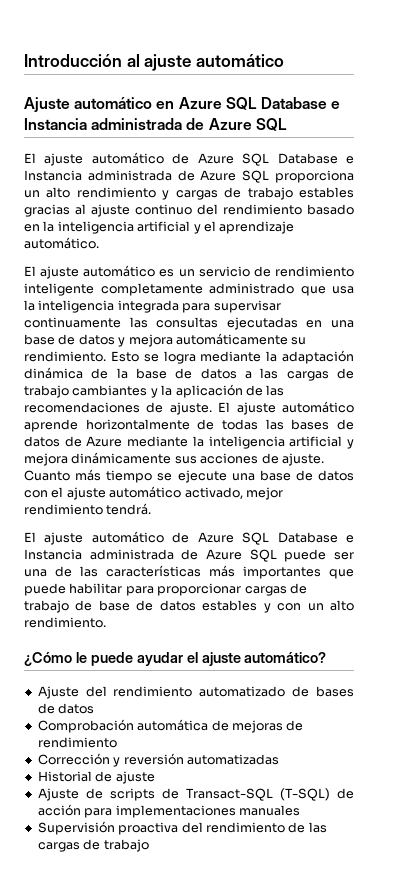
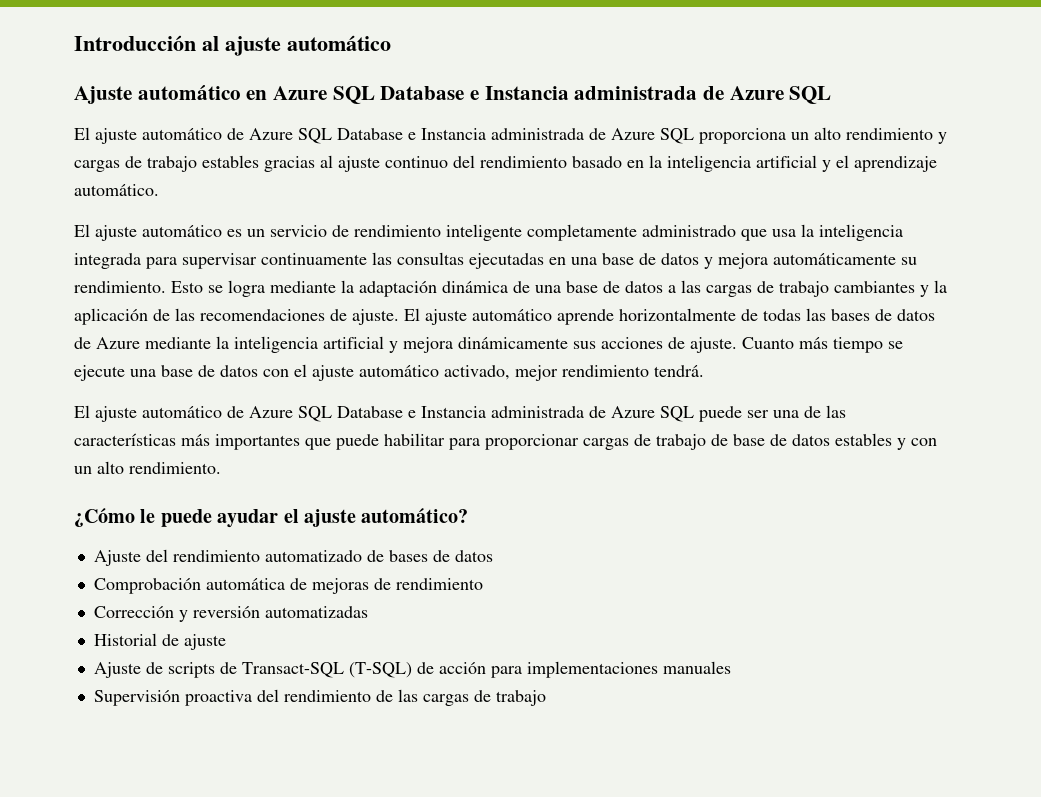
[116,368,128,379] la -> [535,285,561,293] una

